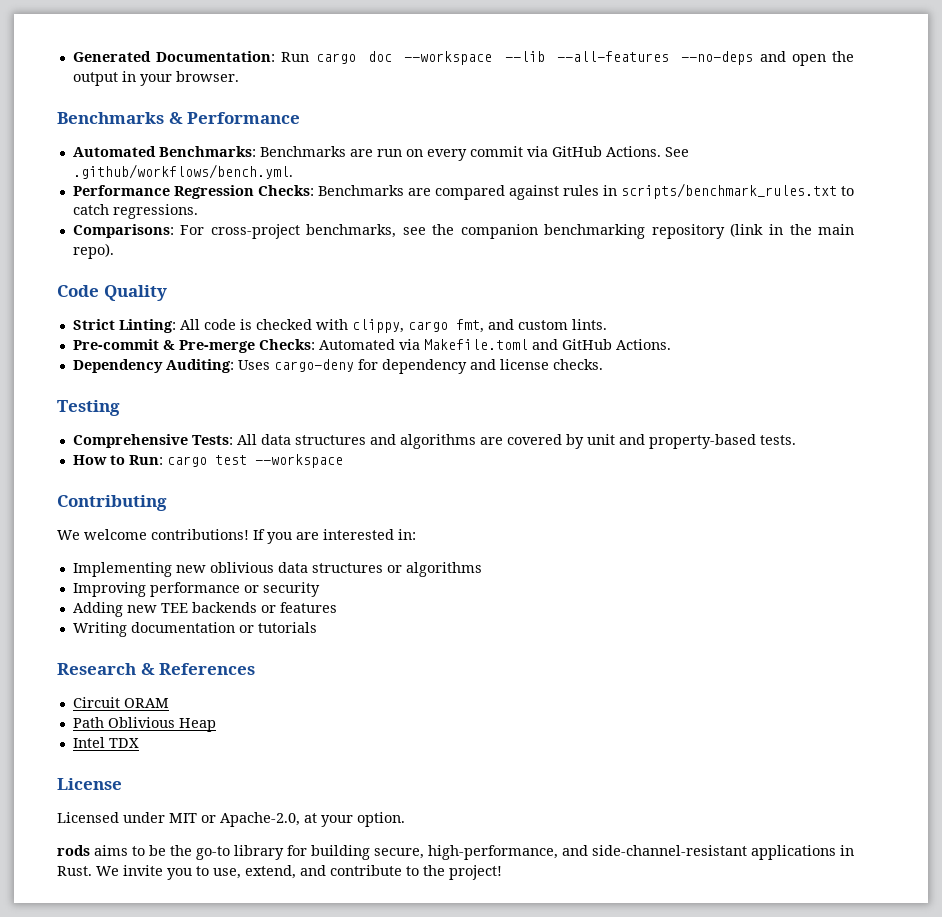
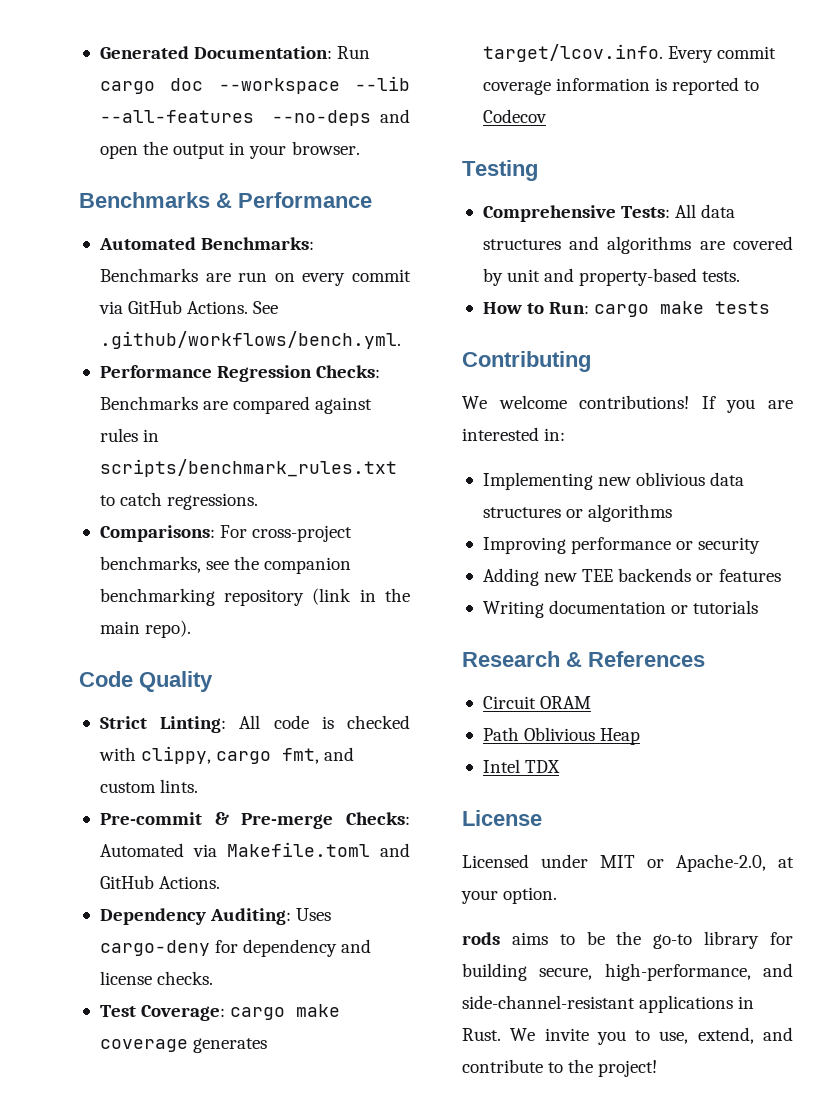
(603, 364) none -> [99,1004,341,1021] [99,1038,268,1053] [482,44,777,63] [482,77,760,95] [482,109,547,123] // Test Coverage: cargo make coverage generates target/lcov.info. Every commit coverage information is reported to Codecov
[214,454,343,468] test --workspace -> [660,301,771,314] make tests

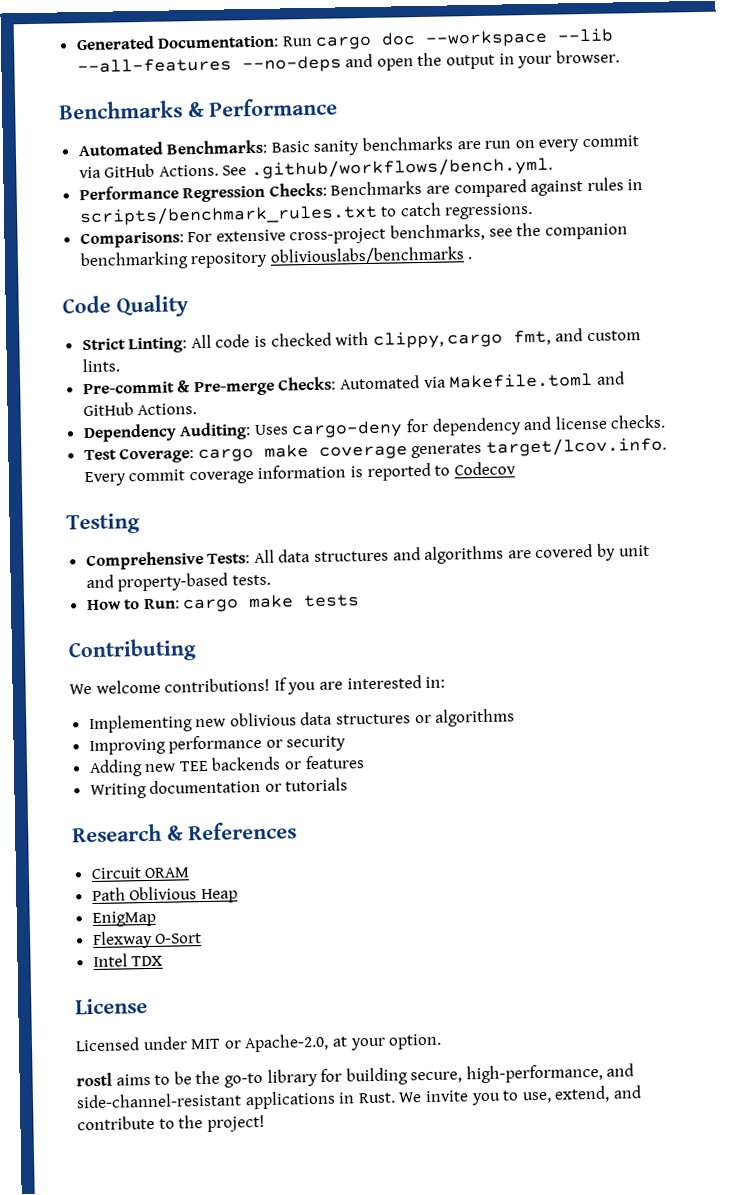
[99,268,198,282] Benchmarks -> [270,136,454,156] Basic sanity benchmarks
(248, 531) none -> [215,229,286,242] extensive
[312,588,411,605] [99,620,192,638] (link in the main repo). -> [269,246,473,266] obliviouslabs/benchmarks .
(641, 736) none -> [91,910,156,928] [91,930,203,950] // EnigMap // Flexway O-Sort
[462,932,500,945] rods -> [76,1072,112,1087] rostl

